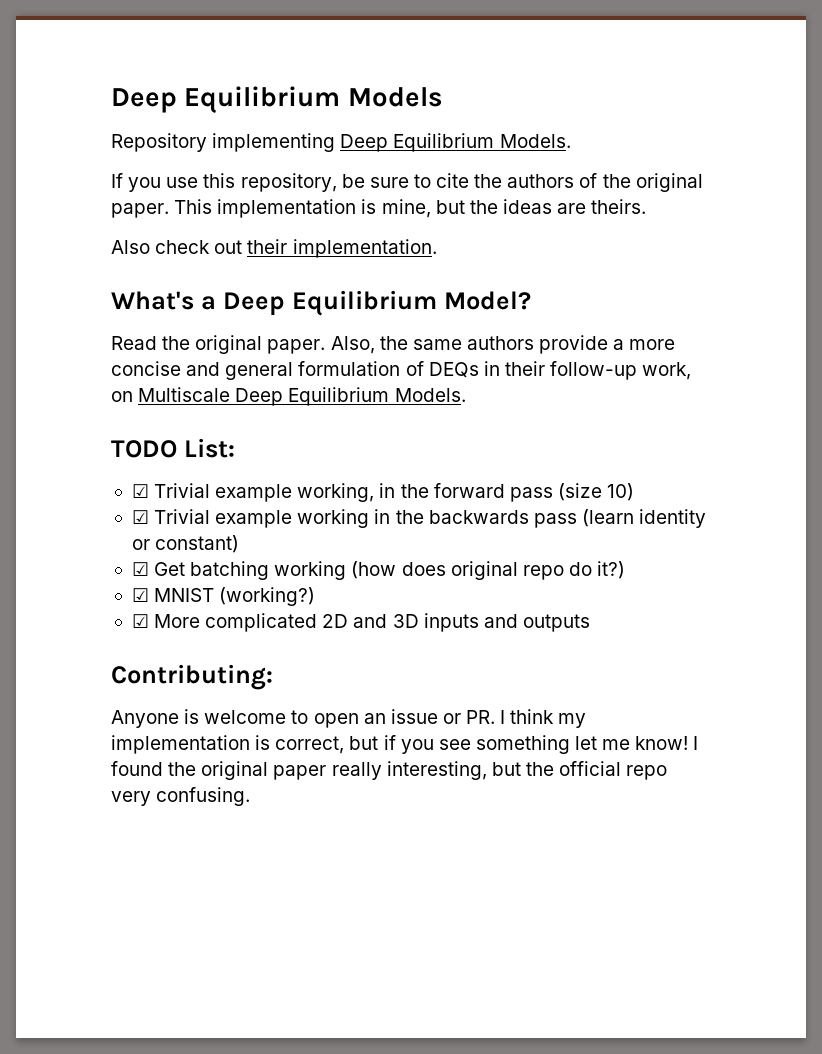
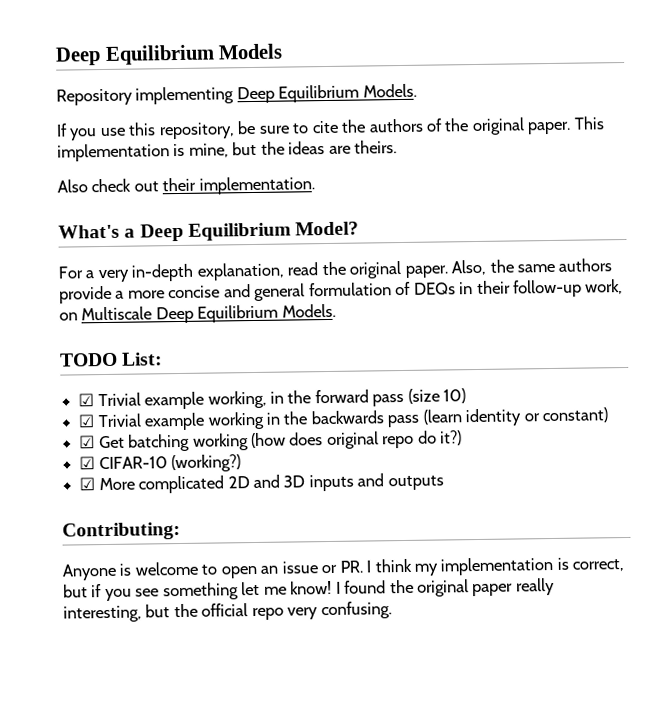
[111,336,157,350] Read -> [58,262,319,283] For a very in-depth explanation, read
[154,588,215,602] MNIST -> [98,456,168,470] CIFAR-10

